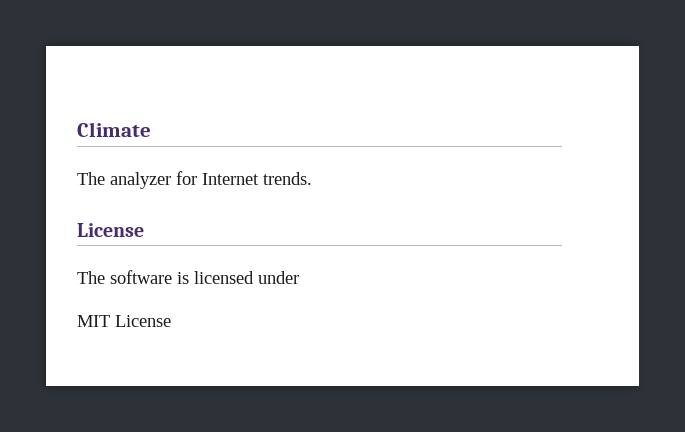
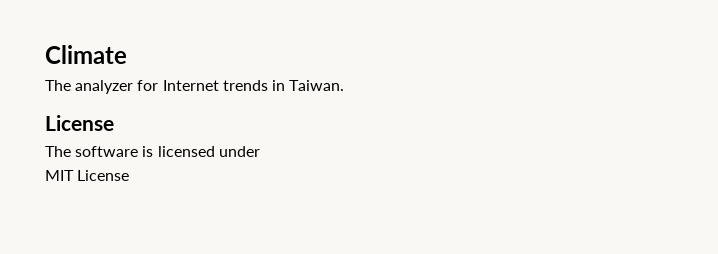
[263,172,312,185] trends. -> [222,80,345,91] trends in Taiwan.

